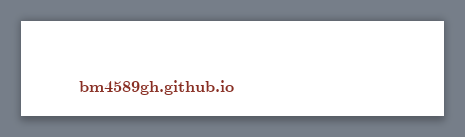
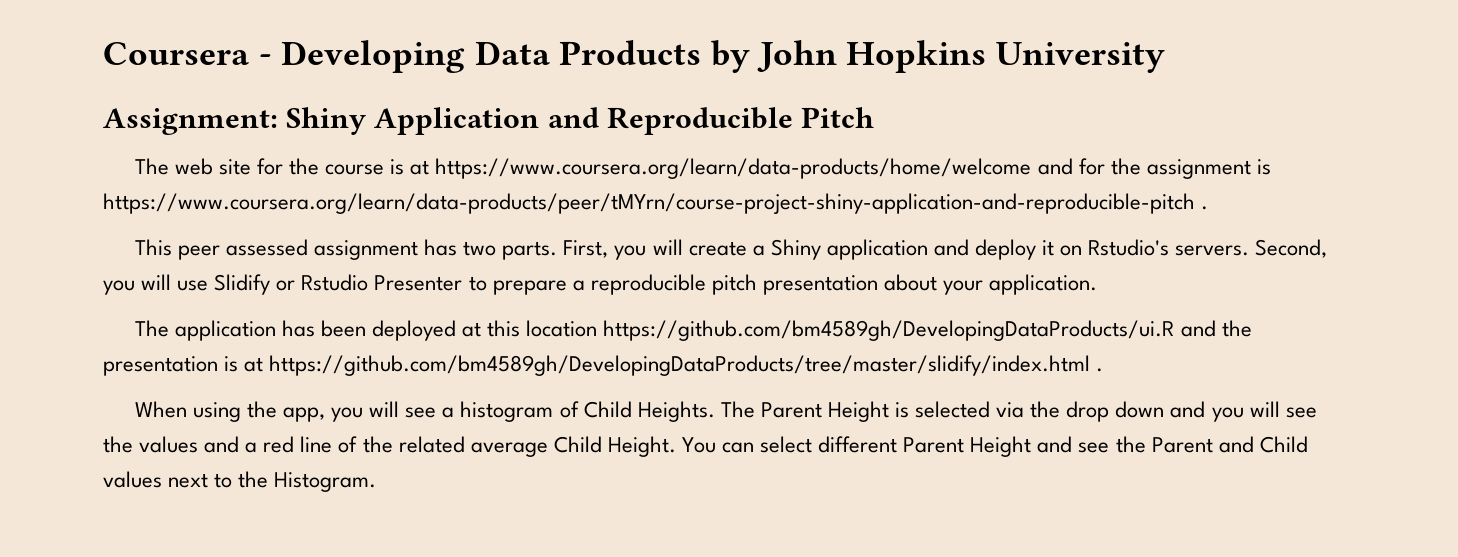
[79,80,234,95] bm4589gh.github.io -> [103,40,1165,73] [103,107,875,135] [134,158,1271,179] [103,193,1209,214] [134,239,1328,260] [103,274,1098,295] [134,320,1252,341] [103,355,1104,376] [134,401,1317,422] [103,436,1308,457] [103,471,377,492] Coursera - Developing Data Products by John Hopkins University // Assignment: Shiny Application and Reproducible Pitch // The web site for the course is at https://www.coursera.org/learn/data-products/home/welcome and for the assignment is https://www.coursera.org/learn/data-products/peer/tMYrn/course-project-shiny-application-and-reproducible-pitch . // This peer assessed assignment has two parts. First, you will create a Shiny application and deploy it on Rstudio's servers. Second, you will use Slidify or Rstudio Presenter to prepare a reproducible pitch presentation about your application. // The application has been deployed at this location https://github.com/bm4589gh/DevelopingDataProducts/ui.R and the presentation is at https://github.com/bm4589gh/DevelopingDataProducts/tree/master/slidify/index.html . // When using the app, you will see a histogram of Child Heights. The Parent Height is selected via the drop down and you will see the values and a red line of the related average Child Height. You can select different Parent Height and see the Parent and Child values next to the Histogram.

